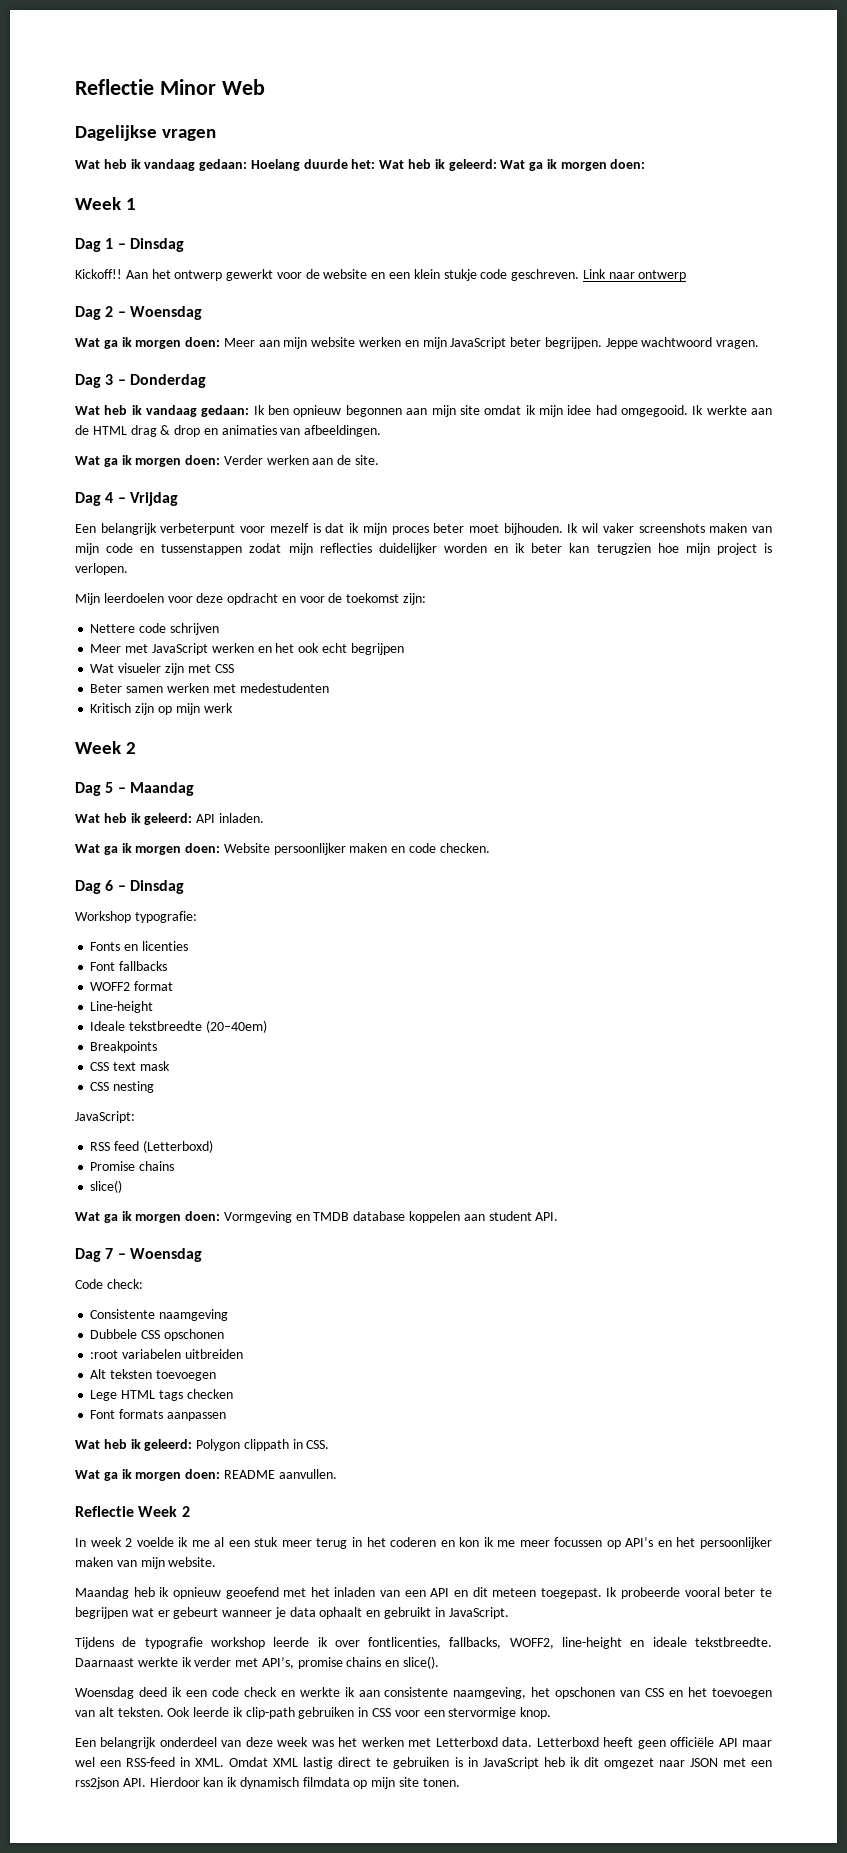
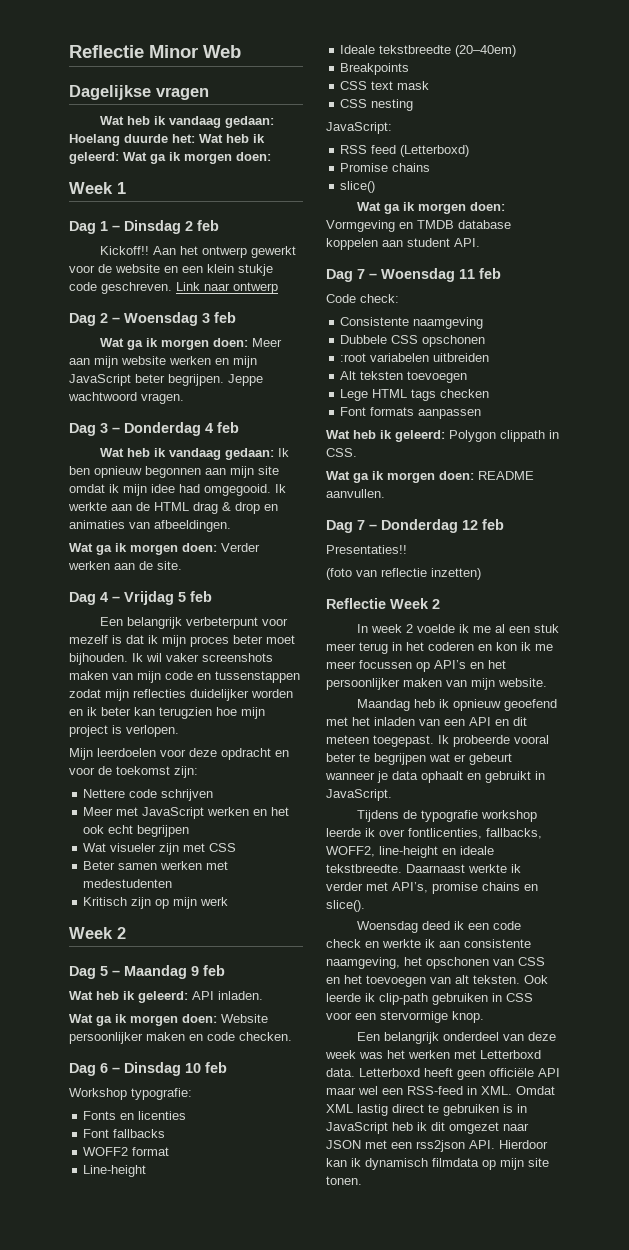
(184, 245) none -> [185,220,219,231] 2 feb
(202, 313) none -> [202,312,236,323] 3 feb
(206, 381) none -> [205,422,239,433] 4 feb
(178, 499) none -> [178,591,212,602] 5 feb
(194, 789) none -> [191,965,225,976] 9 feb
(184, 887) none -> [185,1062,227,1073] 10 feb
(202, 1255) none -> [459,268,501,279] 11 feb
(337, 1474) none -> [326,519,504,533] [326,545,407,554] [326,568,481,580] // Dag 7 – Donderdag 12 feb // Presentaties!! // (foto van reflectie inzetten)

